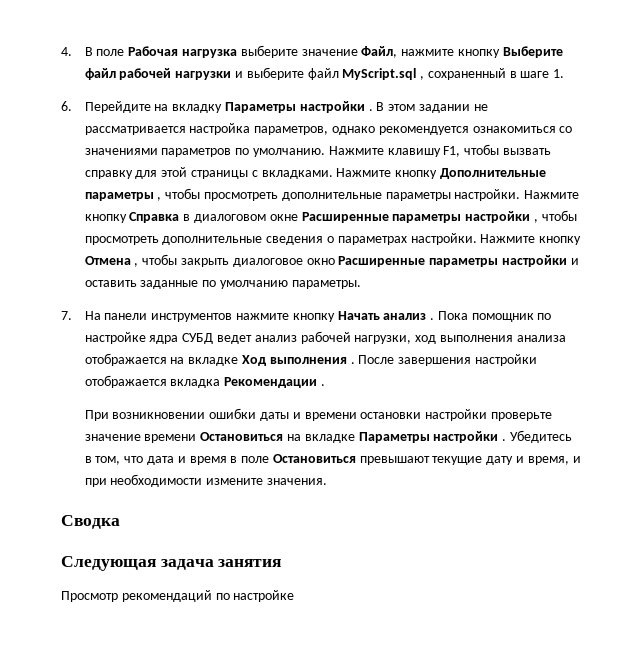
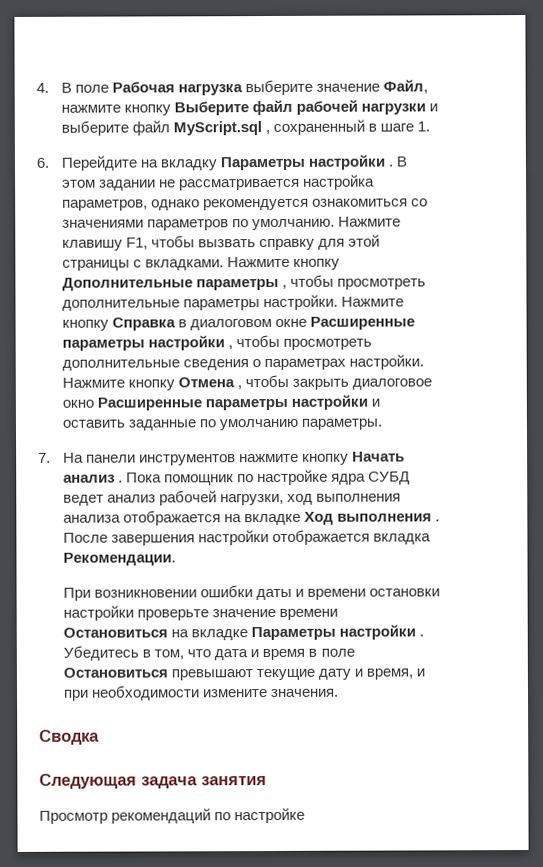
[224,377,325,388] Рекомендации . -> [63,552,177,566] Рекомендации.

